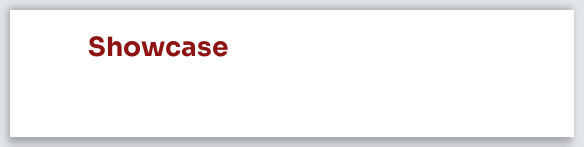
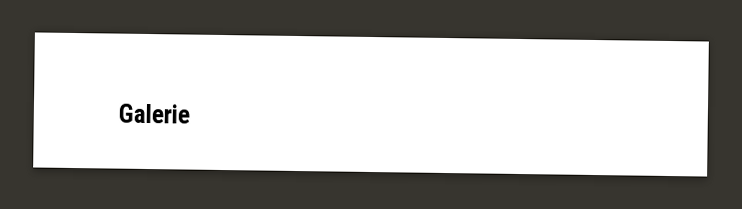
[88,36,229,57] Showcase -> [118,103,190,124] Galerie

